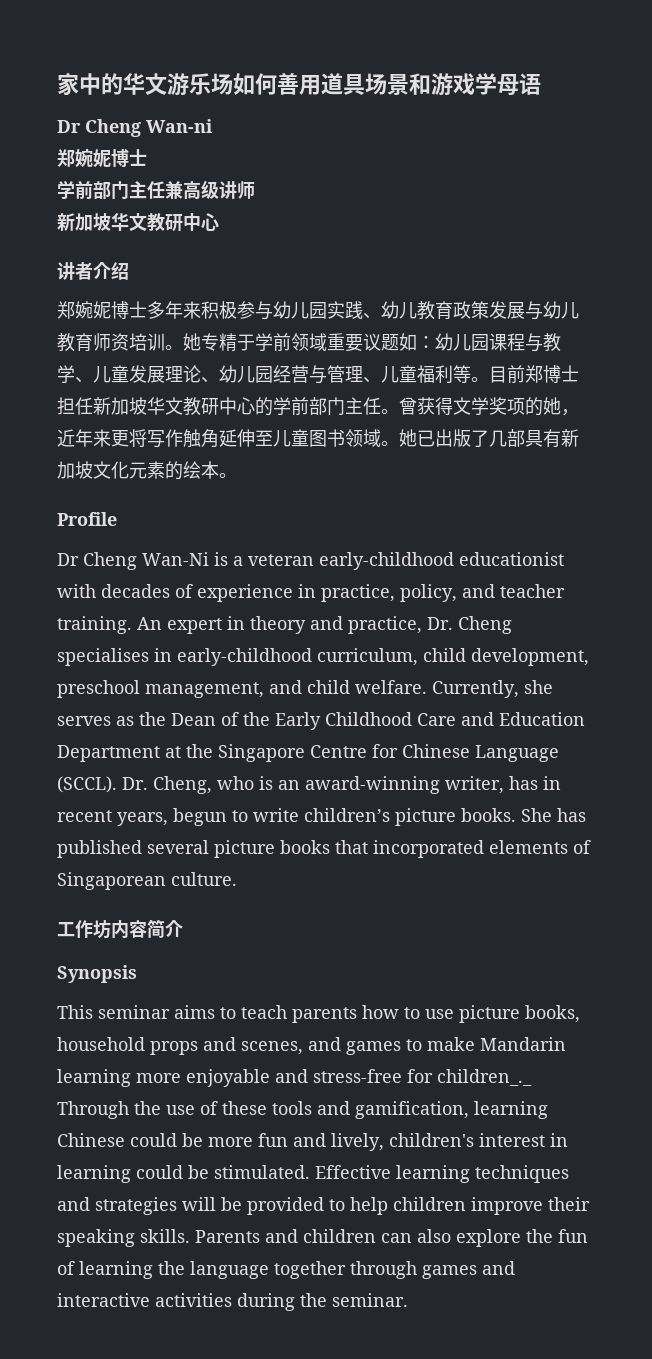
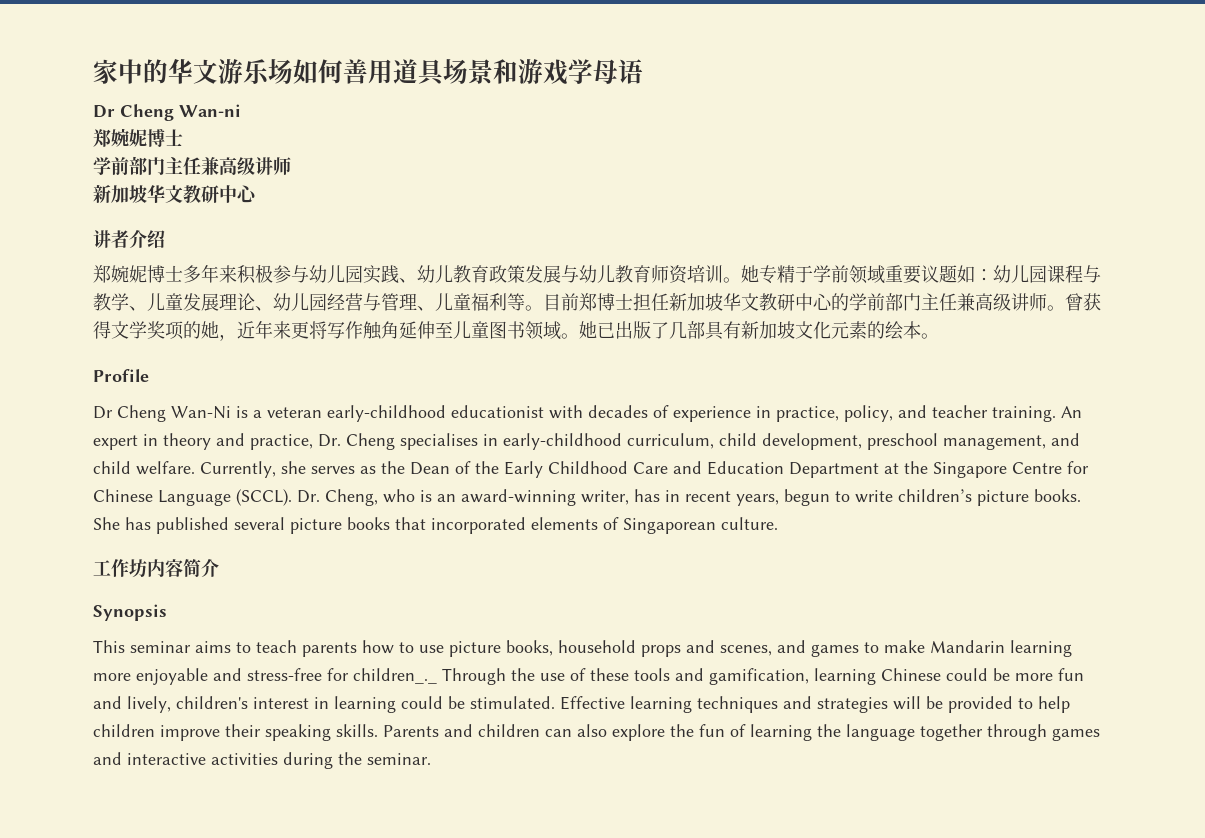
(381, 406) none -> [957,293,1047,311] 兼高级讲师

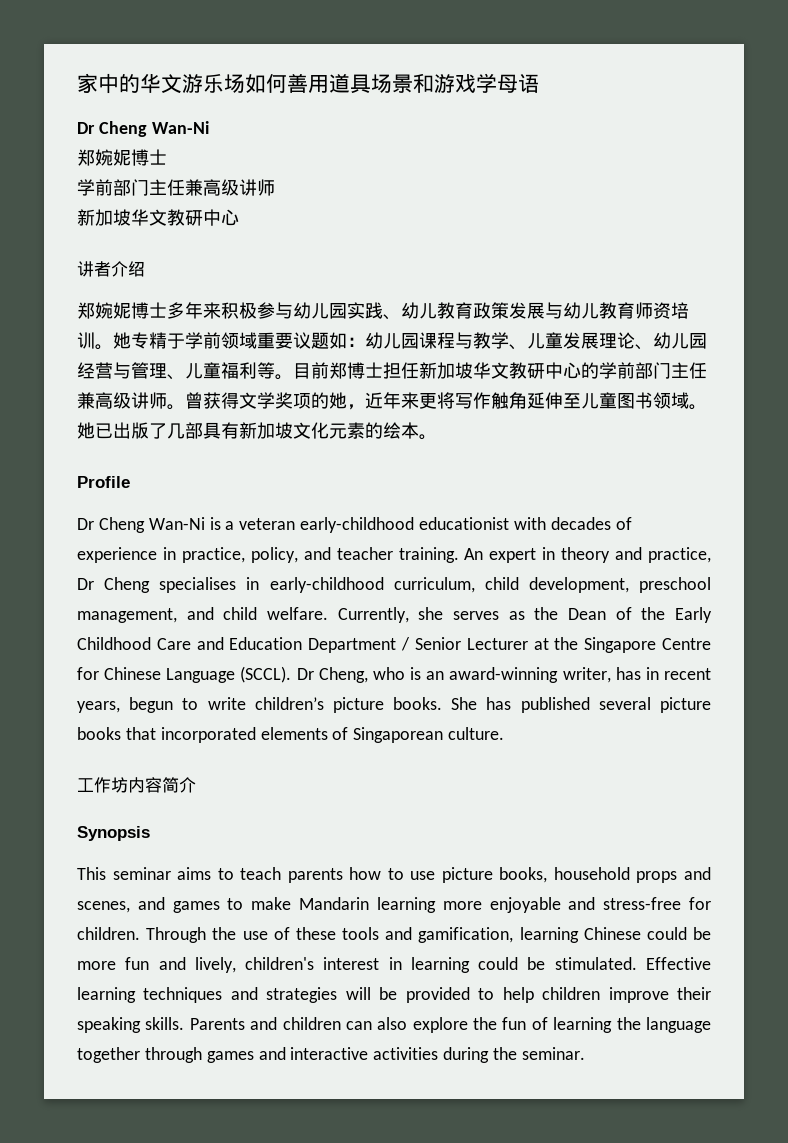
[179,104,241,117] Wan-ni -> [151,121,209,134] Wan-Ni
[318,434,341,447] Dr. -> [77,578,94,590] Dr
(879, 470) none -> [401,637,528,651] / Senior Lecturer
[297,490,320,503] Dr. -> [296,668,314,680] Dr
[353,668,437,684] children_._ -> [77,927,140,940] children.

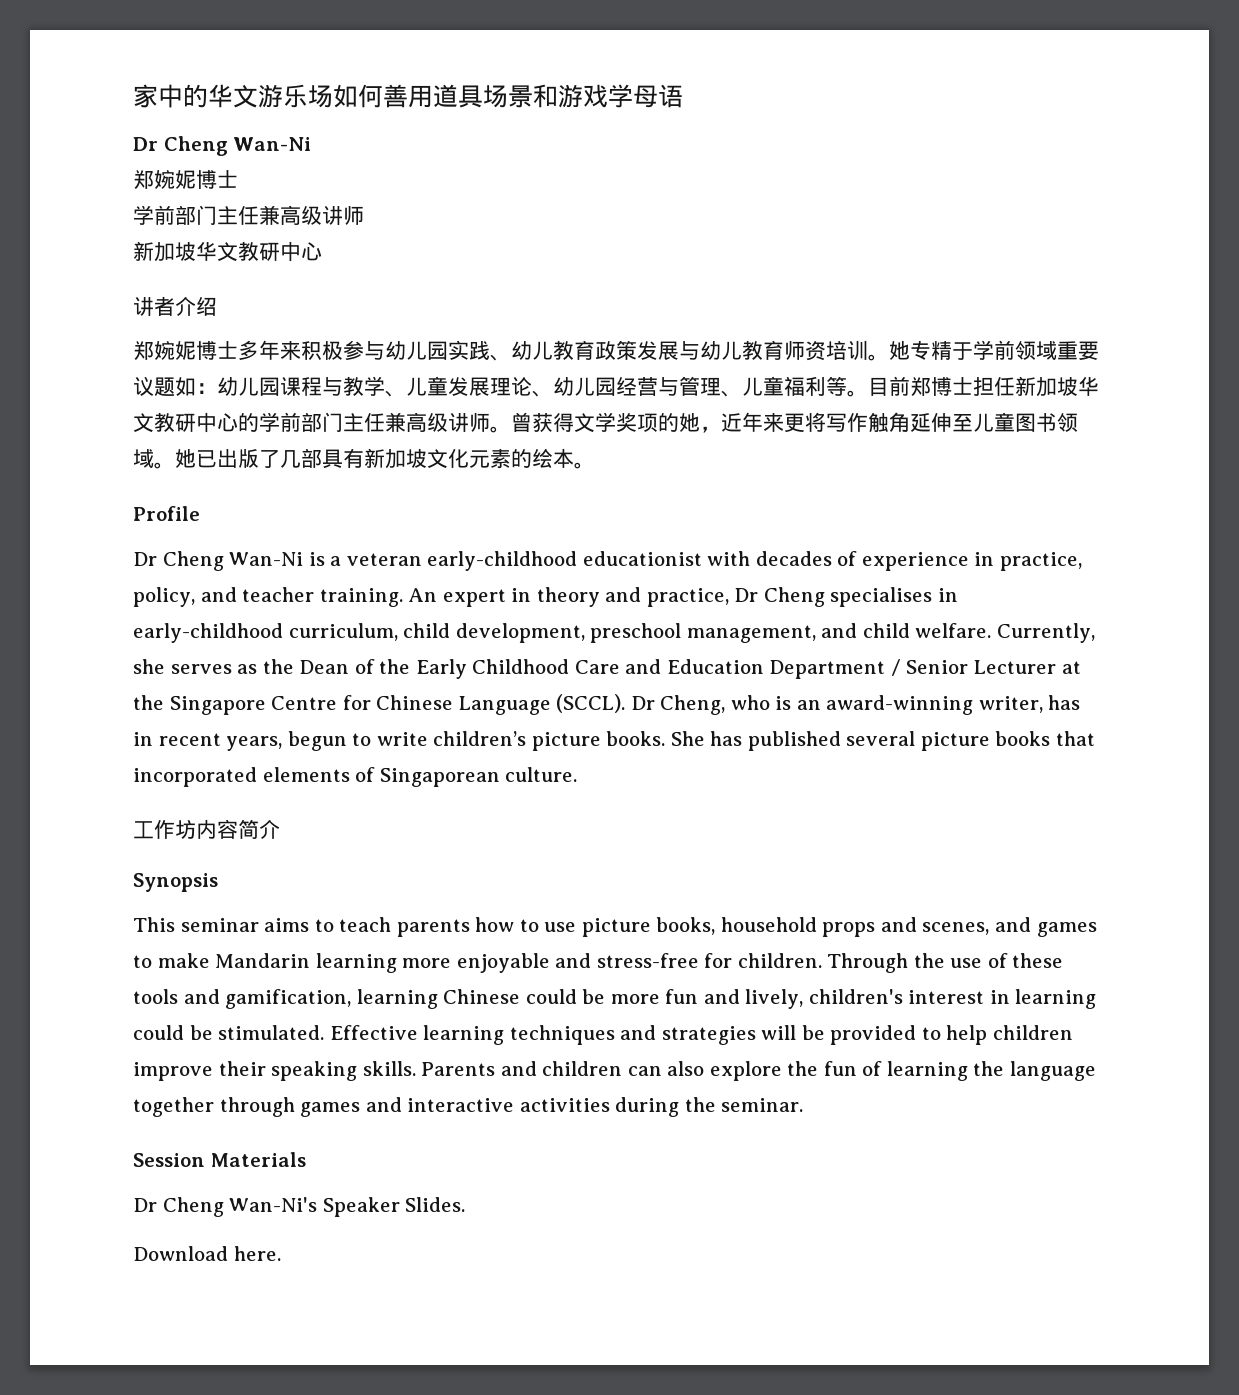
(585, 1053) none -> [133,1152,306,1167] [133,1197,466,1217] [133,1246,281,1261] // Session Materials // Dr Cheng Wan-Ni's Speaker Slides. // Download here.

